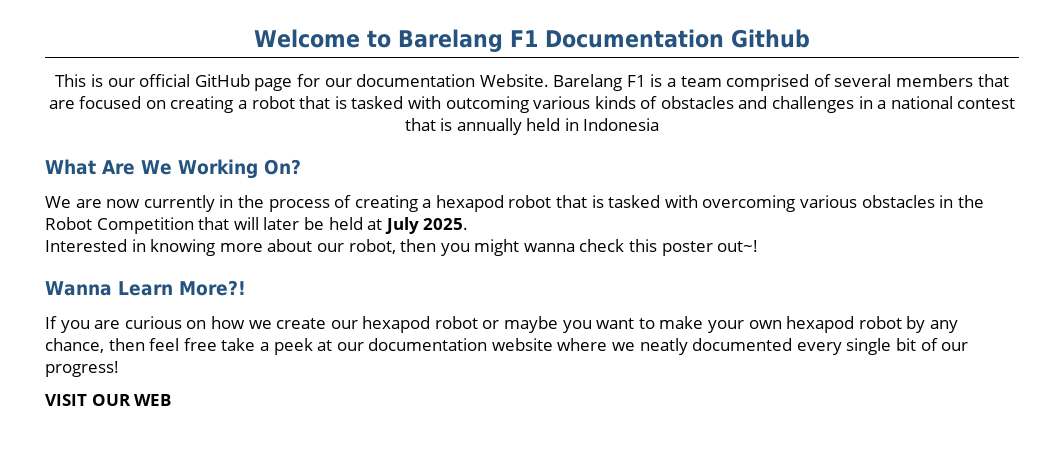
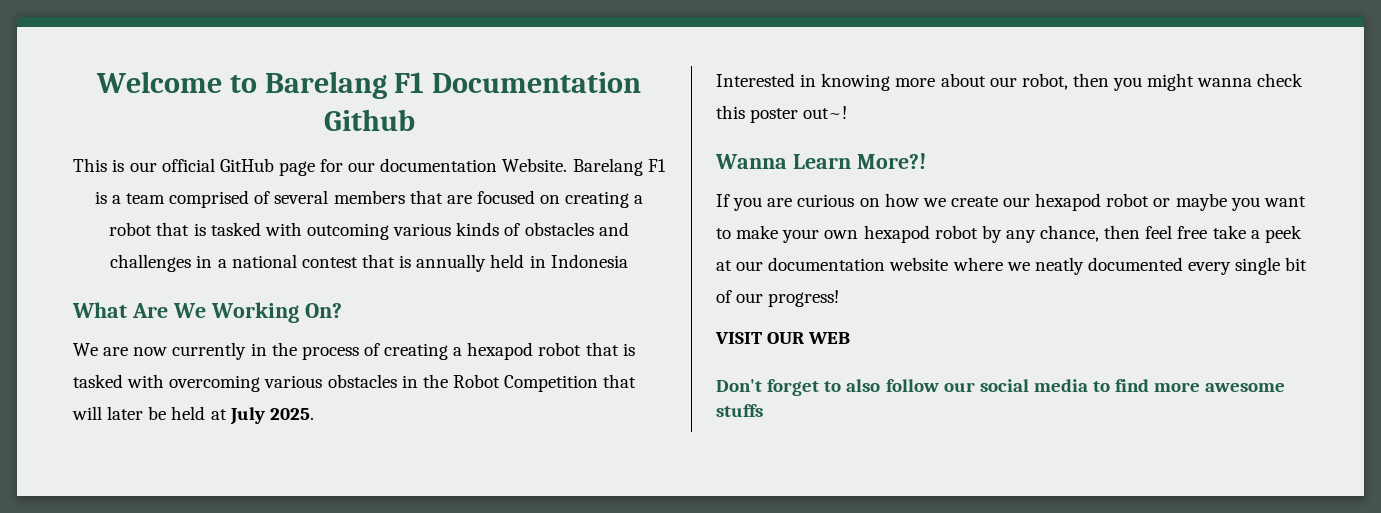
(172, 400) none -> [716,379,1286,396] [716,404,763,417] // Don't forget to also follow our social media to find more awesome stuffs

